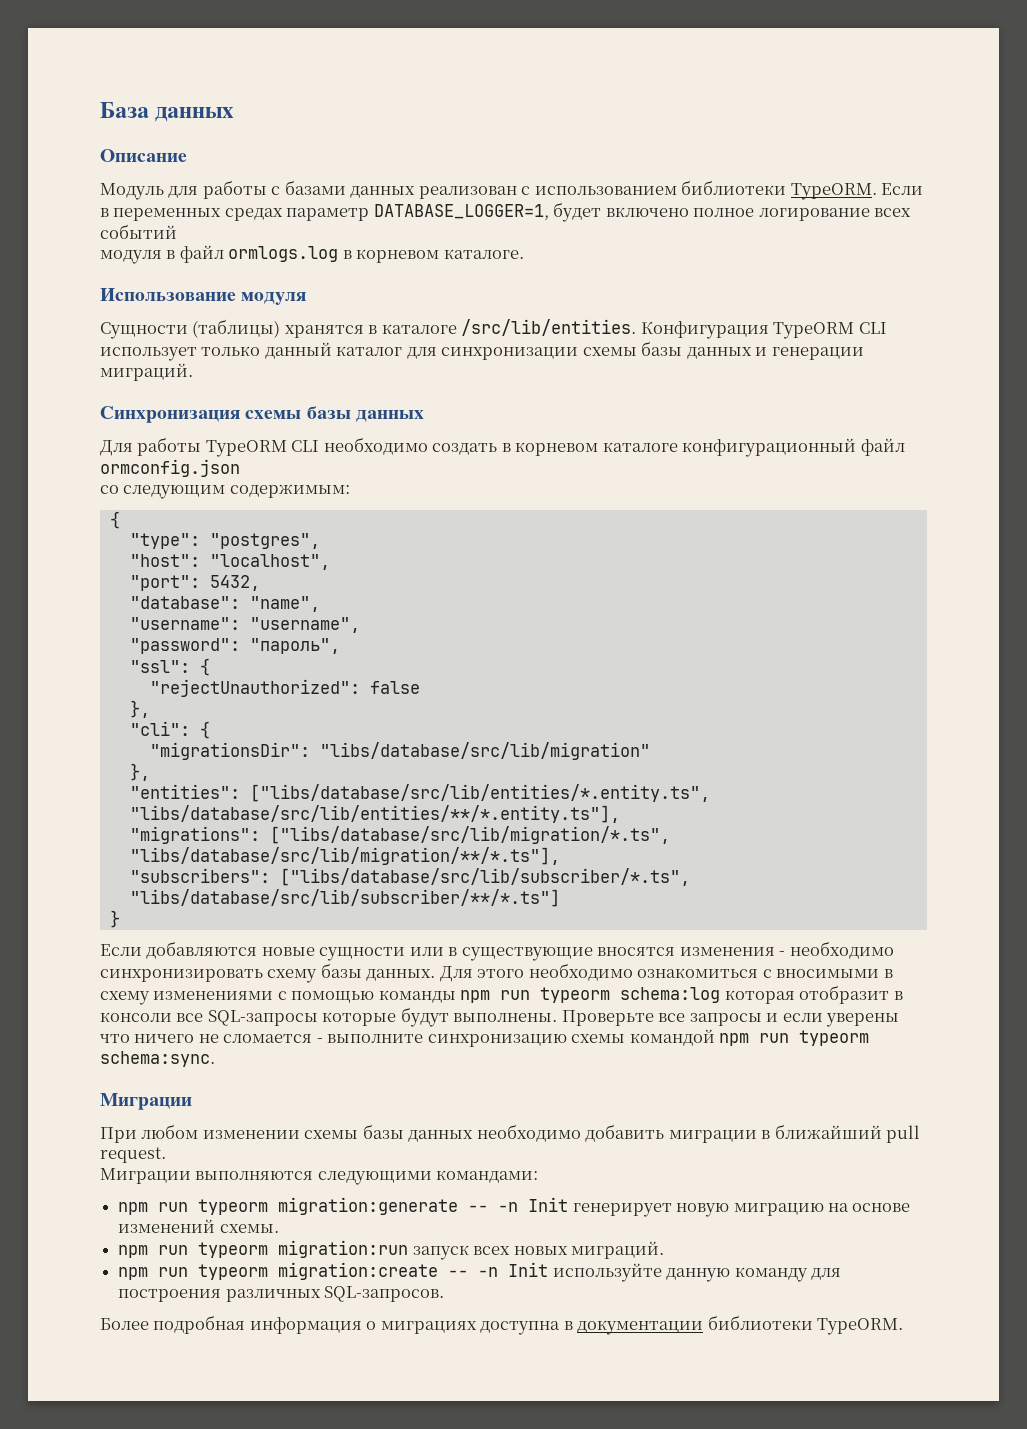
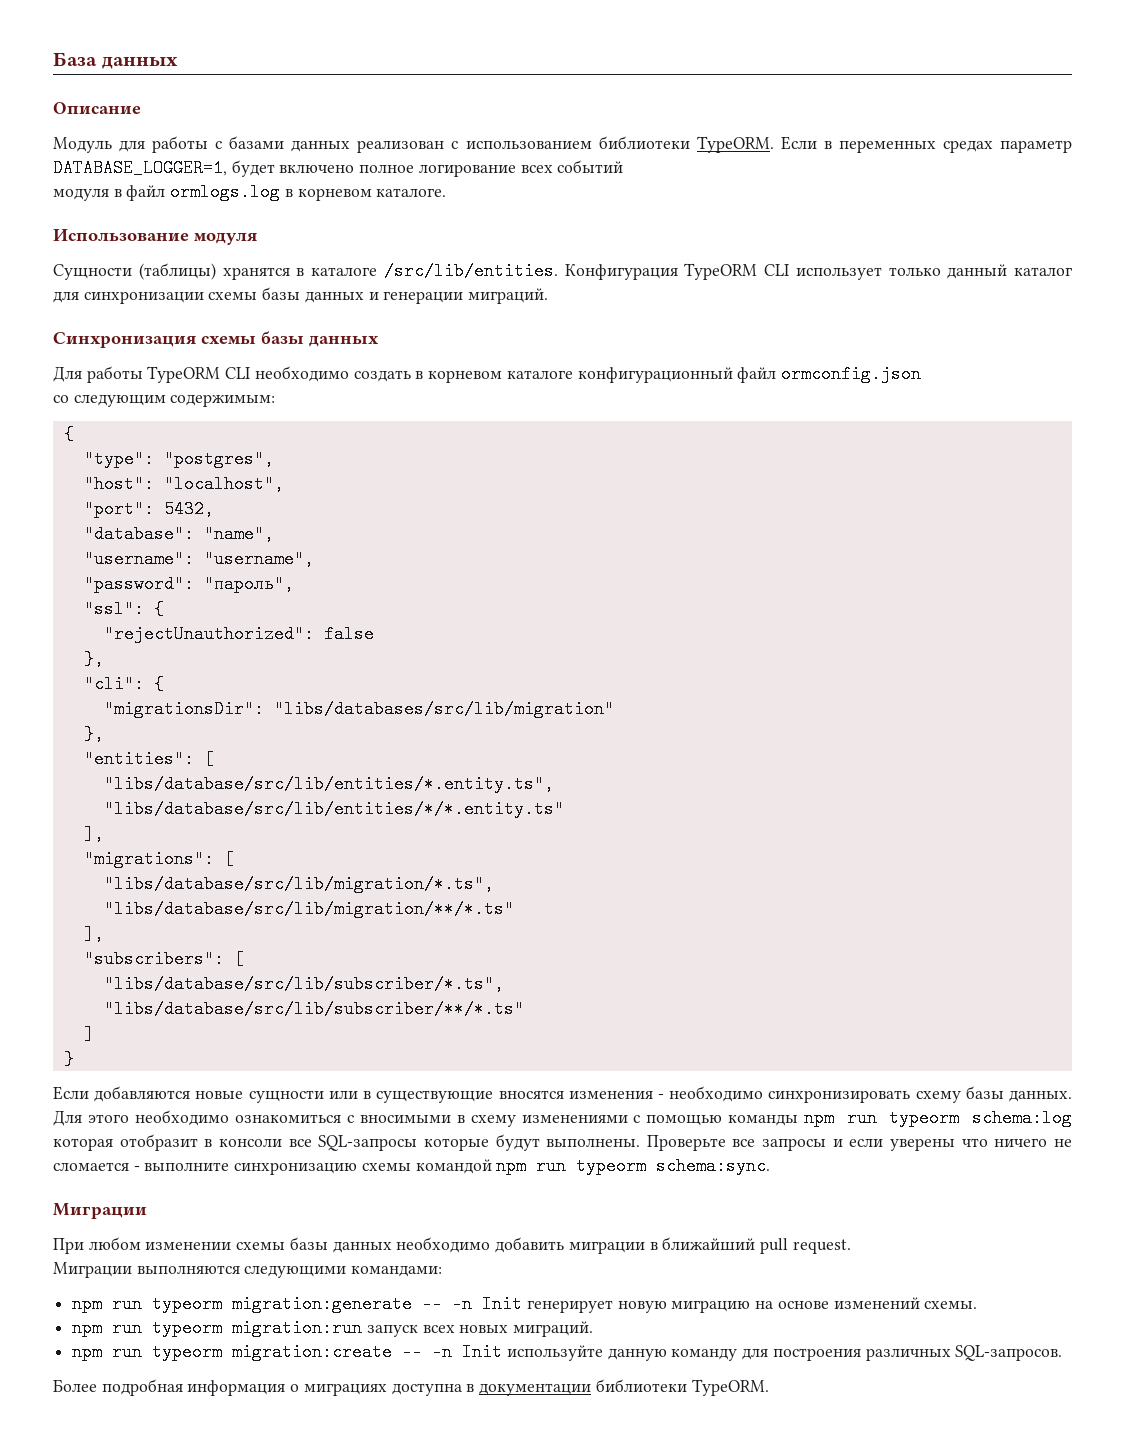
[319,742,650,760] "libs/database/src/lib/migration" -> [273,700,614,718] "libs/databases/src/lib/migration"
[249,784,710,802] [129,805,620,823] [129,826,670,844] [129,847,560,865] [129,868,690,886] [129,889,560,907] ["libs/database/src/lib/entities/*.entity.ts", "libs/database/src/lib/entities/**/*.entity.ts"], // "migrations": ["libs/database/src/lib/migration/*.ts", "libs/database/src/lib/migration/**/*.ts"], // "subscribers": ["libs/database/src/lib/subscriber/*.ts", "libs/database/src/lib/subscriber/**/*.ts"] -> [203,750,214,768] [103,775,554,793] [103,800,564,818] [83,825,104,843] [83,850,234,868] [103,875,494,893] [103,900,514,918] [83,925,104,943] [83,950,244,968] [103,975,504,993] [103,1000,524,1018] [83,1025,94,1043] [ // "libs/database/src/lib/entities/*.entity.ts", // "libs/database/src/lib/entities/*/*.entity.ts" // ], // "migrations": [ // "libs/database/src/lib/migration/*.ts", // "libs/database/src/lib/migration/**/*.ts" // ], // "subscribers": [ // "libs/database/src/lib/subscriber/*.ts", // "libs/database/src/lib/subscriber/**/*.ts" // ]

